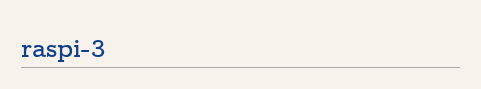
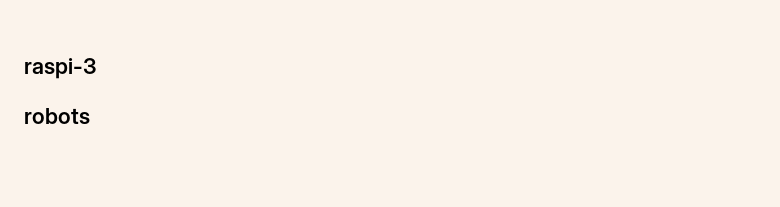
(105, 51) none -> [24,108,90,125] // robots

